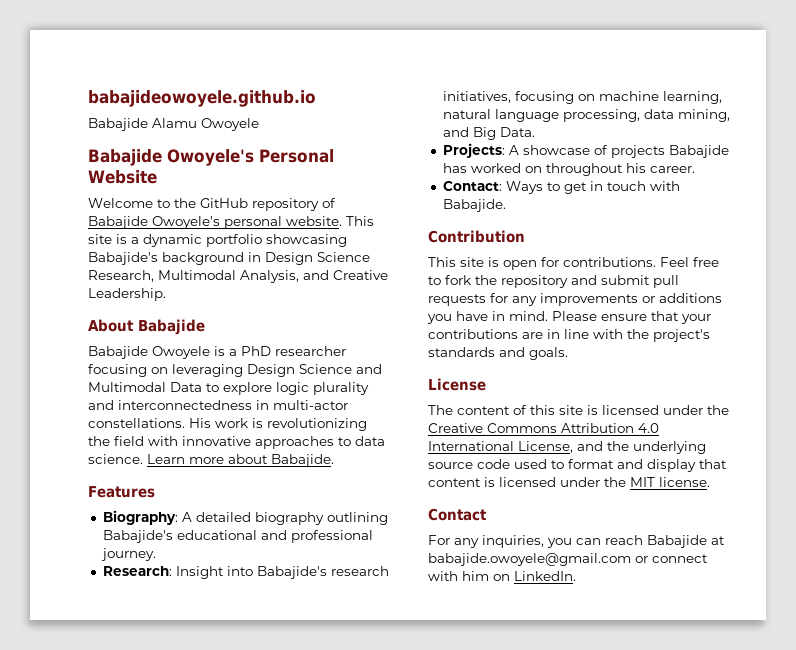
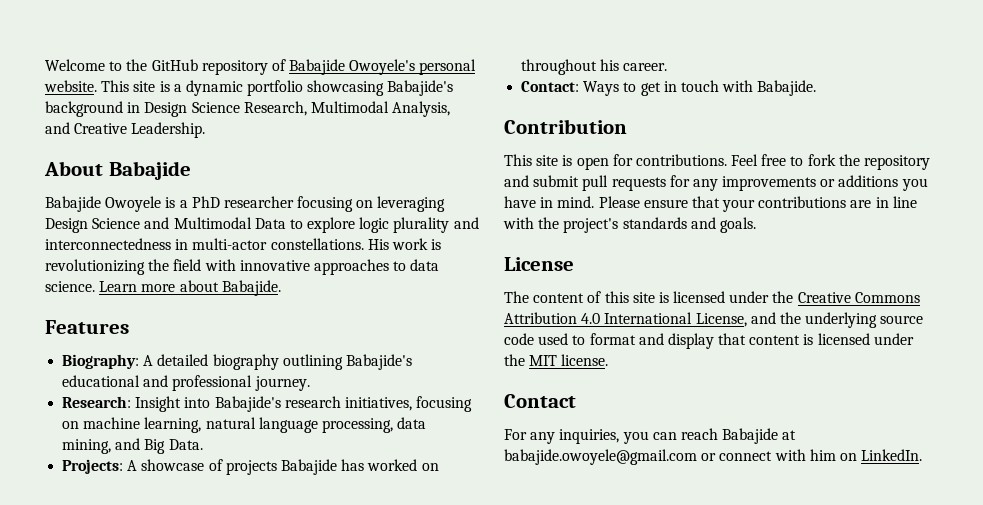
[88,90,316,107] [88,118,259,131] [88,149,334,166] [88,170,157,184] babajideowoyele.github.io // Babajide Alamu Owoyele // Babajide Owoyele's Personal Website // -> (45, 65) none

